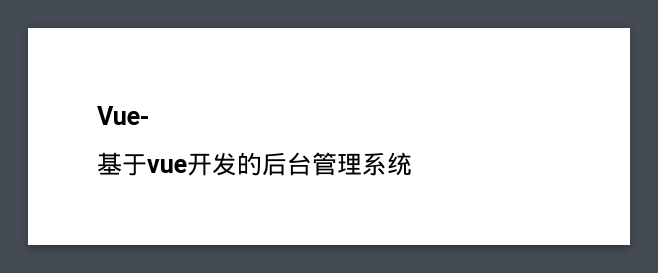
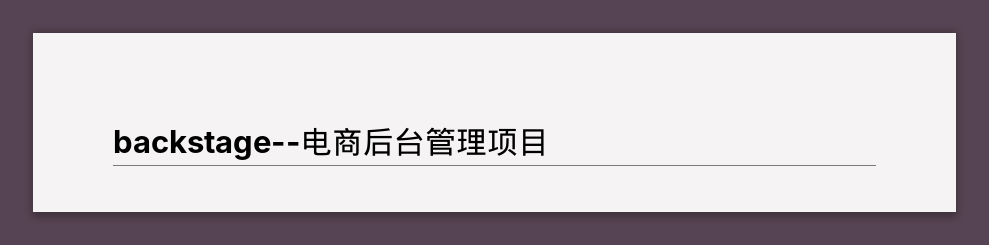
[97,106,149,125] [97,152,262,176] Vue- // 基于vue开发的 -> [113,127,363,160] backstage--电商
[362,152,412,176] 系统 -> [487,128,549,156] 项目

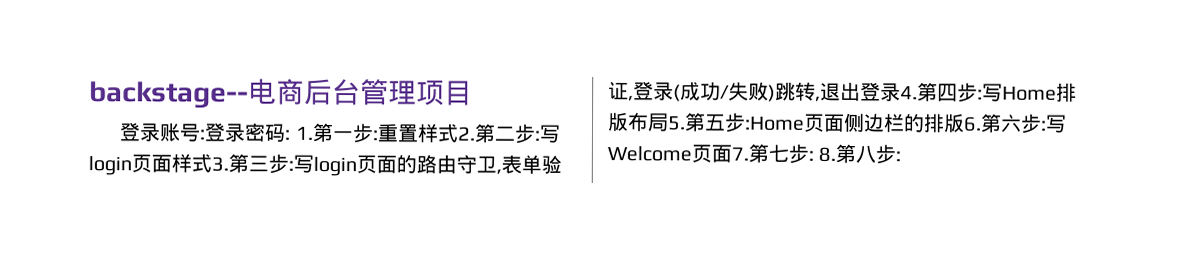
(549, 142) none -> [119,122,561,144] [88,153,562,177] [608,81,1077,103] [607,112,1067,134] [607,143,902,165] // 登录账号:登录密码: 1.第一步:重置样式2.第二步:写login页面样式3.第三步:写login页面的路由守卫,表单验证,登录(成功/失败)跳转,退出登录4.第四步:写Home排版布局5.第五步:Home页面侧边栏的排版6.第六步:写Welcome页面7.第七步: 8.第八步:

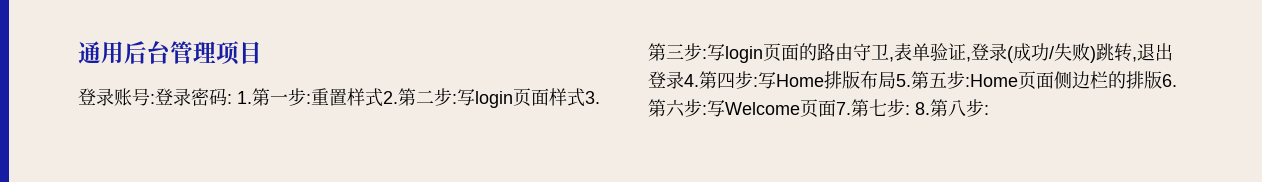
[89,78,305,109] backstage--电商 -> [78,41,124,64] 通用

